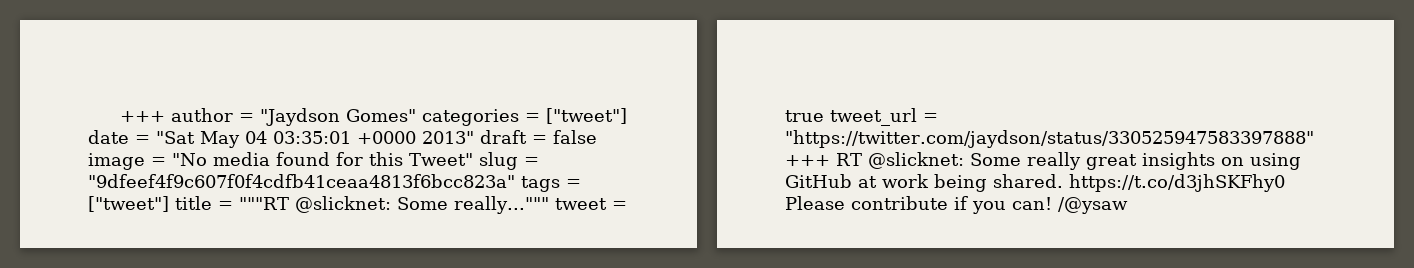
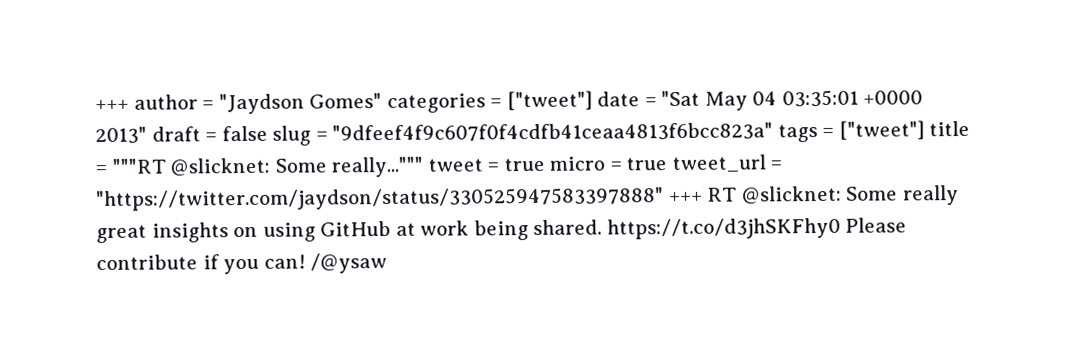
[88,152,473,170] image = "No media found for this Tweet" -> (268, 133) none
(824, 116) none -> [549,156,668,171] micro = true

